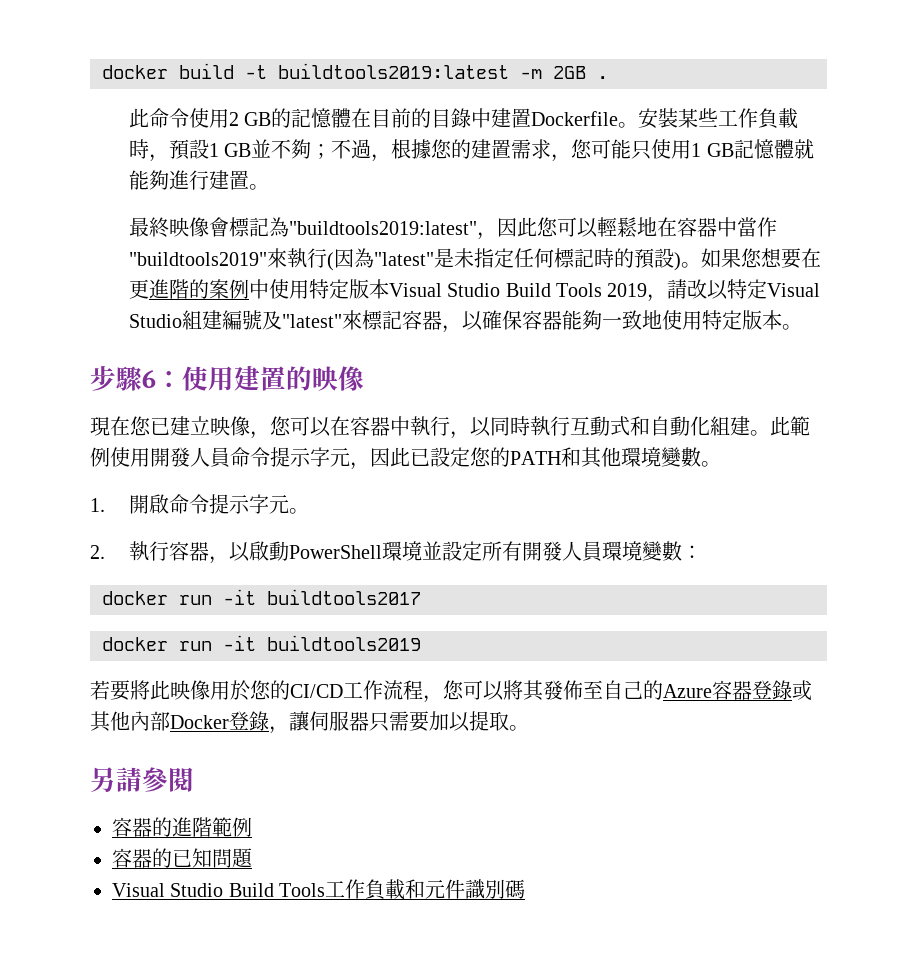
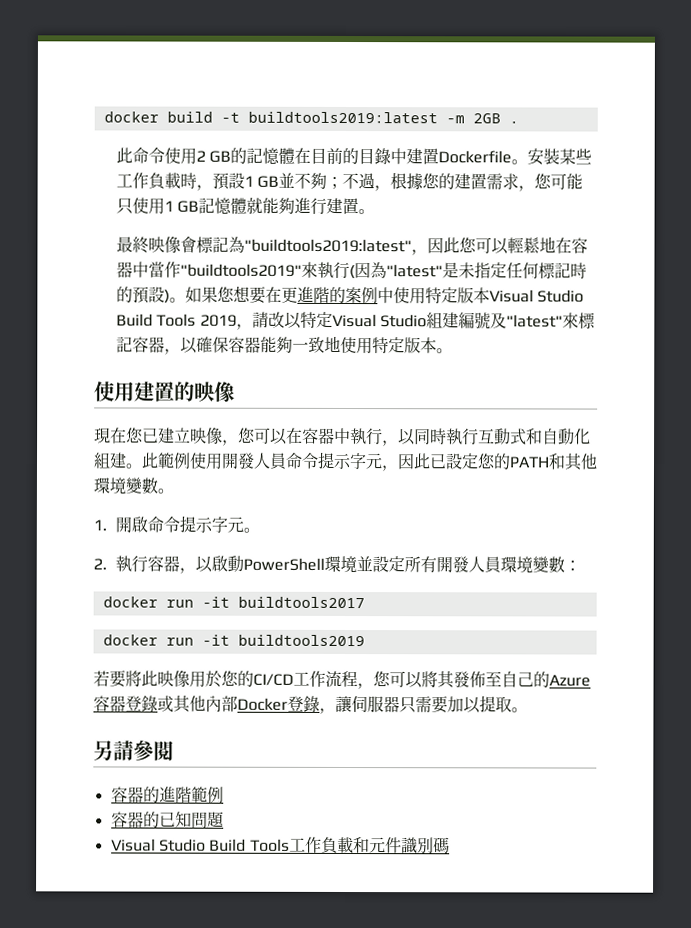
[90,366,182,391] 步驟6： -> (453, 351) none

